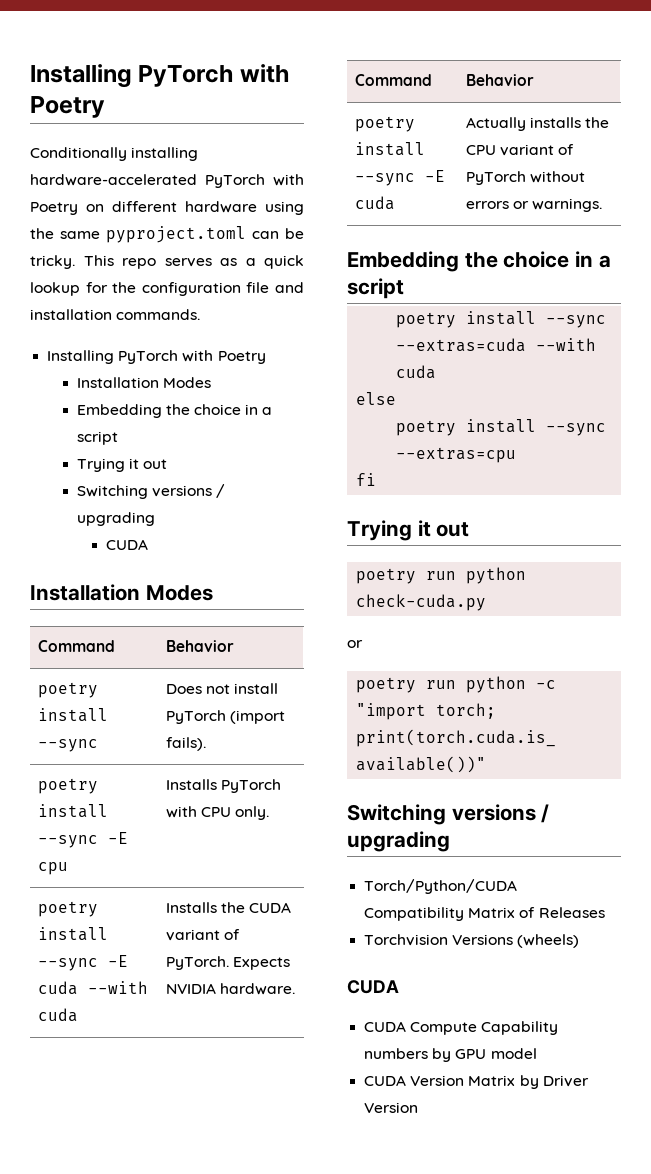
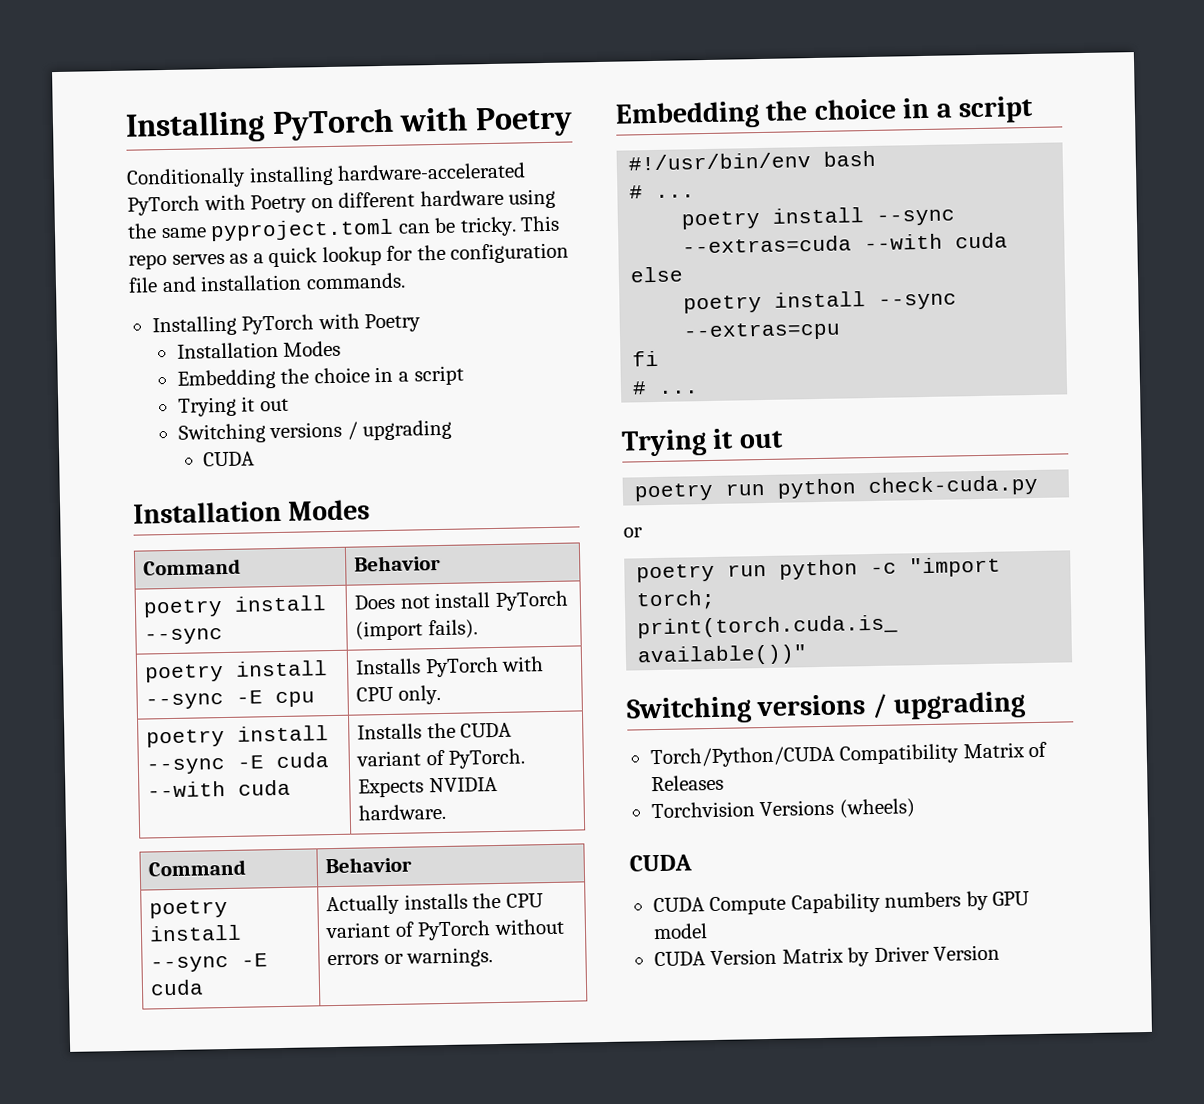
(404, 288) none -> [628,150,877,171] [629,185,696,199] // #!/usr/bin/env bash // # ...
(377, 479) none -> [632,381,700,395] // # ...

